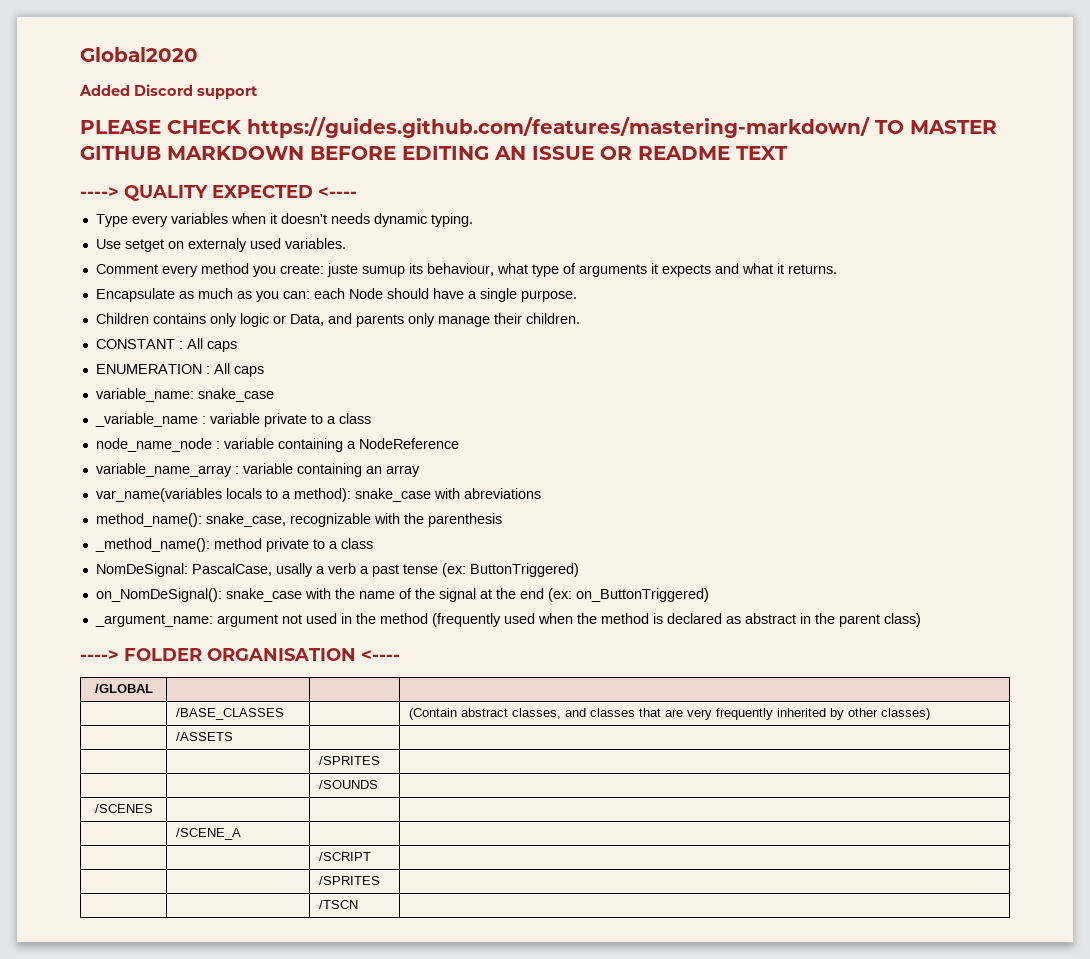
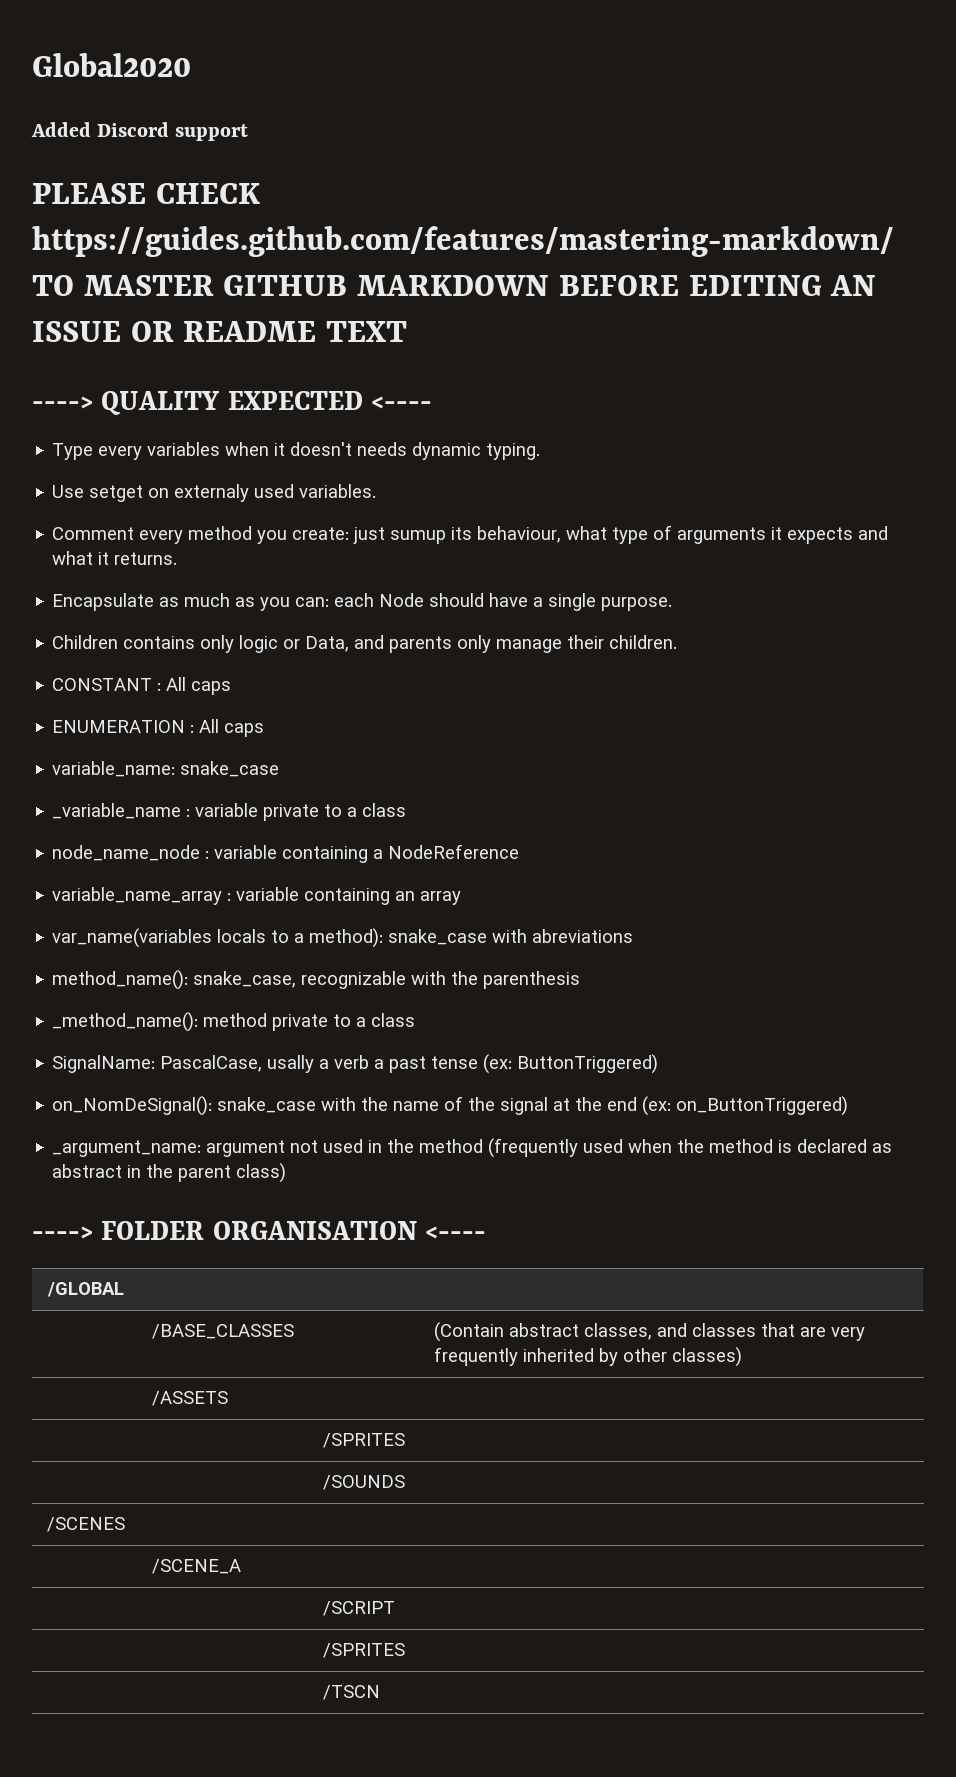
[326,263,358,277] juste -> [353,527,386,544] just
[95,563,188,577] NomDeSignal: -> [52,1055,156,1073] SignalName:

